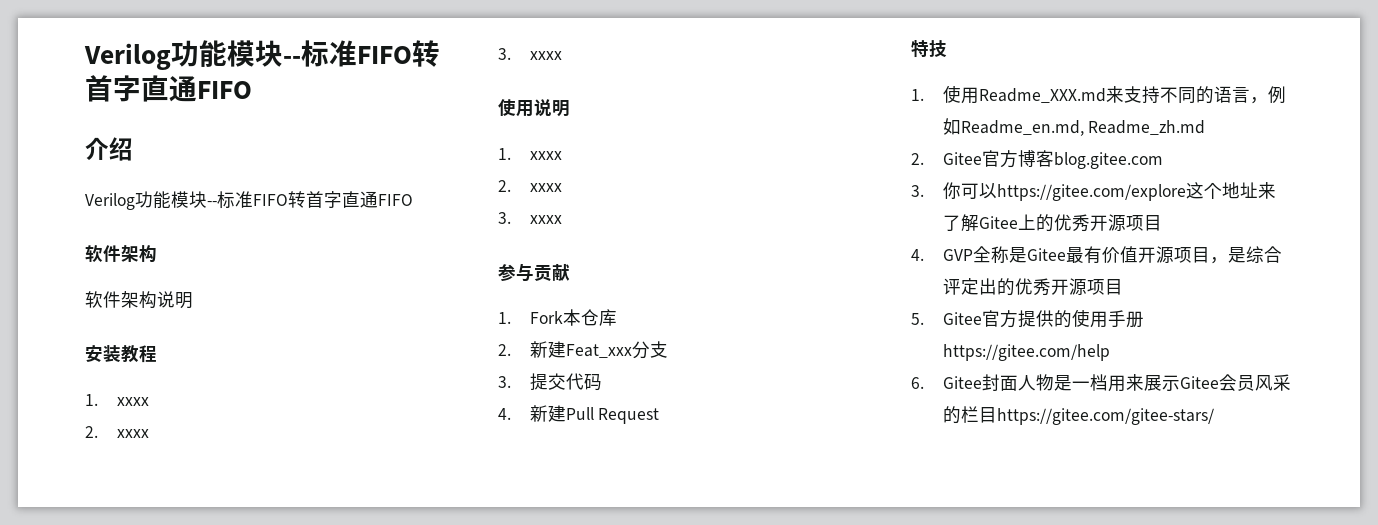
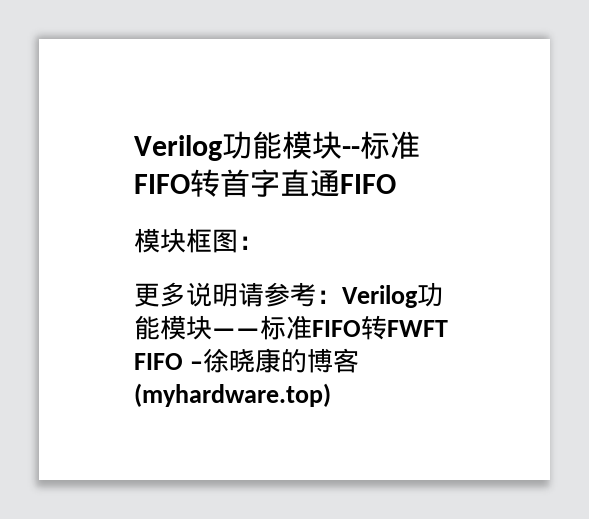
[85,137,133,161] [85,191,413,210] [85,245,157,263] [85,291,193,309] [85,345,157,363] [85,394,149,406] [85,426,149,438] [498,48,562,60] [498,99,570,117] [498,148,562,160] [498,180,562,192] [498,212,562,224] [498,263,570,282] [498,309,617,326] [498,341,668,359] [498,373,602,391] [498,405,660,424] [911,40,947,58] [911,85,1286,104] [942,118,1206,136] [911,150,1163,169] [911,182,1276,201] [942,214,1162,232] [911,246,1282,264] [942,278,1123,296] [911,309,1144,328] [942,344,1110,361] [911,374,1291,392] [942,406,1214,425] 介绍 // Verilog功能模块--标准FIFO转首字直通FIFO // 软件架构 // 软件架构说明 // 安装教程 // 1. xxxx // 2. xxxx // 3. xxxx // 使用说明 // 1. xxxx // 2. xxxx // 3. xxxx // 参与贡献 // 1. Fork本仓库 // 2.新建Feat_xxx分支 // 3.提交代码 // 4.新建Pull Request // 特技 // 1.使用Readme_XXX.md来支持不同的语言，例如Readme_en.md, Readme_zh.md // 2. Gitee官方博客blog.gitee.com // 3.你可以https://gitee.com/explore这个地址来了解Gitee上的优秀开源项目 // 4. GVP全称是Gitee最有价值开源项目，是综合评定出的优秀开源项目 // 5. Gitee官方提供的使用手册https://gitee.com/help // 6. Gitee封面人物是一档用来展示Gitee会员风采的栏目https://gitee.com/gitee-stars/ -> [134,228,264,253] [134,282,443,308] [134,315,448,340] [134,348,359,373] [134,383,331,407] 模块框图： // 更多说明请参考：Verilog功能模块——标准FIFO转FWFT FIFO –徐晓康的博客(myhardware.top)

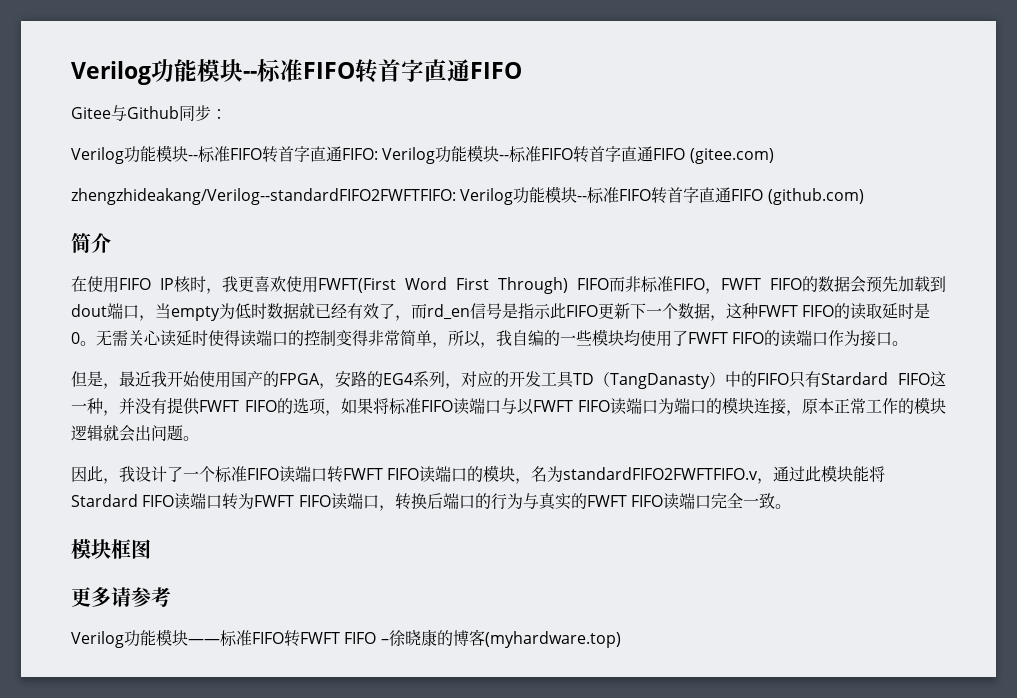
(396, 184) none -> [71,105,227,121] [71,145,774,164] [71,186,864,205] [71,233,111,253] [71,276,946,294] [71,303,931,321] [71,329,909,348] [71,371,946,389] [71,397,946,416] [71,425,199,442] [71,465,886,484] [71,492,791,511] // Gitee与Github同步： // Verilog功能模块--标准FIFO转首字直通FIFO: Verilog功能模块--标准FIFO转首字直通FIFO (gitee.com) // zhengzhideakang/Verilog--standardFIFO2FWFTFIFO: Verilog功能模块--标准FIFO转首字直通FIFO (github.com) // 简介 // 在使用FIFO IP核时，我更喜欢使用FWFT(First Word First Through) FIFO而非标准FIFO，FWFT FIFO的数据会预先加载到dout端口，当empty为低时数据就已经有效了，而rd_en信号是指示此FIFO更新下一个数据，这种FWFT FIFO的读取延时是0。无需关心读延时使得读端口的控制变得非常简单，所以，我自编的一些模块均使用了FWFT FIFO的读端口作为接口。 // 但是，最近我开始使用国产的FPGA，安路的EG4系列，对应的开发工具TD（TangDanasty）中的FIFO只有Stardard FIFO这一种，并没有提供FWFT FIFO的选项，如果将标准FIFO读端口与以FWFT FIFO读端口为端口的模块连接，原本正常工作的模块逻辑就会出问题。 // 因此，我设计了一个标准FIFO读端口转FWFT FIFO读端口的模块，名为standardFIFO2FWFTFIFO.v，通过此模块能将Stardard FIFO读端口转为FWFT FIFO读端口，转换后端口的行为与真实的FWFT FIFO读端口完全一致。
[238,236,264,250] ： -> (151, 549) none
[186,282,238,307] 说明 -> (111, 597) none
[316,290,342,304] ： -> (171, 597) //

